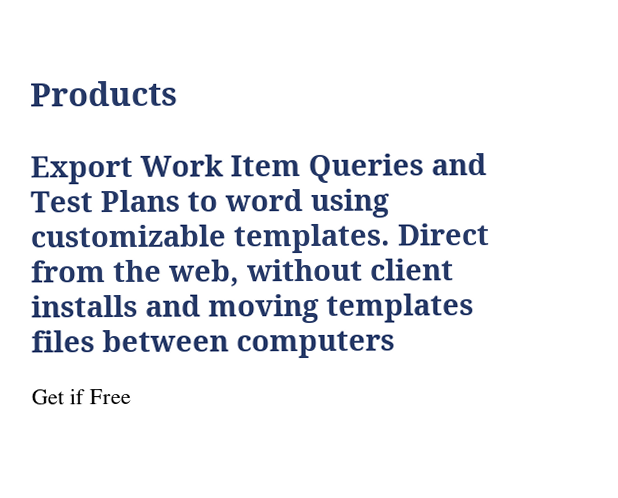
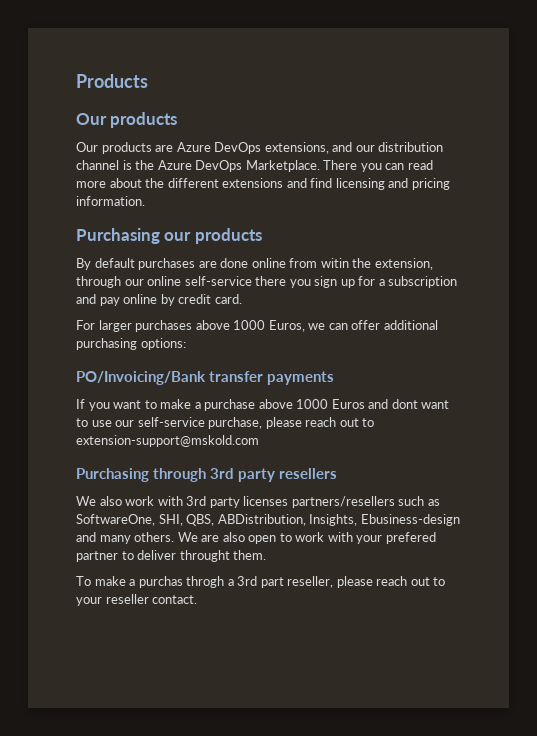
[30,153,487,185] [30,188,390,218] [30,223,489,254] [31,258,454,287] [31,293,474,324] [31,329,395,359] [31,388,132,405] Export Work Item Queries and Test Plans to word using customizable templates. Direct from the web, without client installs and moving templates files between computers // Get if Free -> [76,112,178,128] [76,142,444,154] [76,160,433,172] [76,178,450,190] [76,196,145,206] [76,228,262,244] [76,258,433,270] [76,276,458,288] [76,294,242,306] [76,320,438,332] [76,338,186,350] [76,371,335,385] [76,399,450,411] [76,417,375,429] [76,435,259,447] [76,468,338,482] [76,496,440,508] [76,514,460,526] [76,532,436,544] [76,550,267,562] [76,576,446,588] [76,594,198,606] Our products // Our products are Azure DevOps extensions, and our distribution channel is the Azure DevOps Marketplace. There you can read more about the different extensions and find licensing and pricing information. // Purchasing our products // By default purchases are done online from witin the extension, through our online self-service there you sign up for a subscription and pay online by credit card. // For larger purchases above 1000 Euros, we can offer additional purchasing options: // PO/Invoicing/Bank transfer payments // If you want to make a purchase above 1000 Euros and dont want to use our self-service purchase, please reach out to extension-support@mskold.com // Purchasing through 3rd party resellers // We also work with 3rd party licenses partners/resellers such as SoftwareOne, SHI, QBS, ABDistribution, Insights, Ebusiness-design and many others. We are also open to work with your prefered partner to deliver throught them. // To make a purchas throgh a 3rd part reseller, please reach out to your reseller contact.

